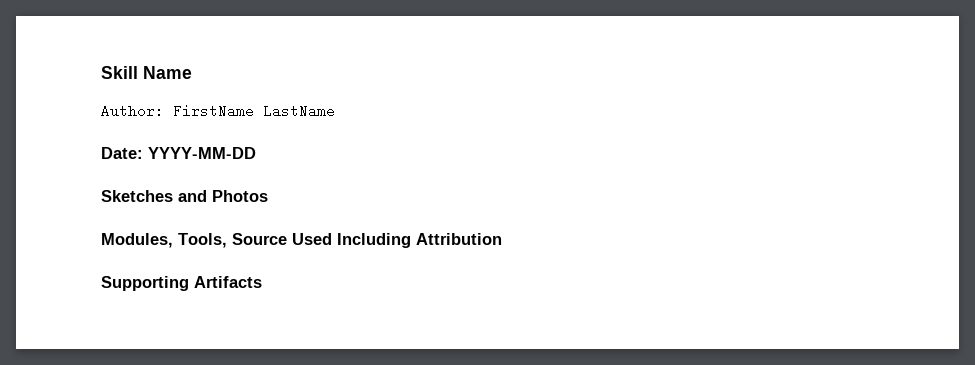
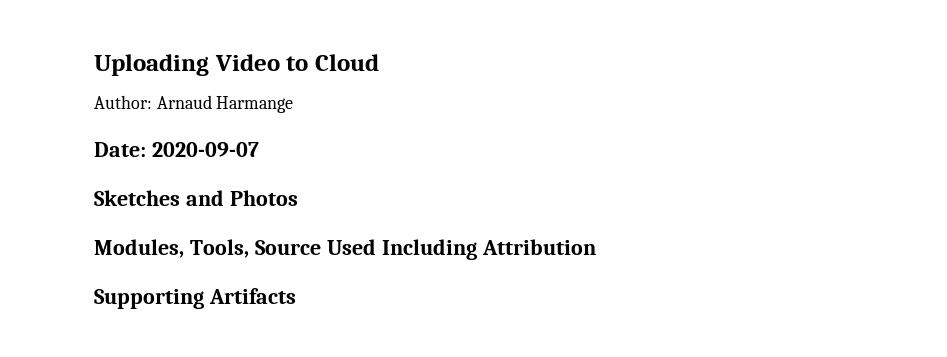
[101,66,192,79] Skill Name -> [94,54,379,76] Uploading Video to Cloud
[173,104,335,118] FirstName LastName -> [156,95,294,113] Arnaud Harmange
[148,147,256,159] YYYY-MM-DD -> [151,142,259,157] 2020-09-07

